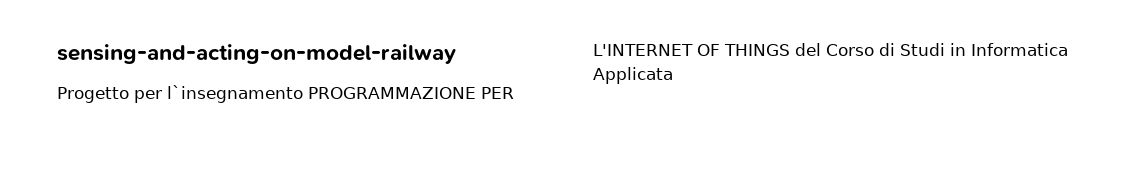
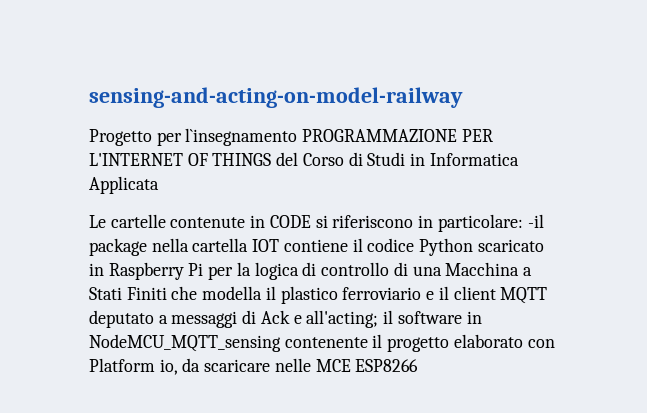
(673, 75) none -> [89,214,544,232] [89,238,544,256] [89,262,532,280] [89,286,548,304] [89,310,482,328] [89,334,555,352] [89,358,419,375] // Le cartelle contenute in CODE si riferiscono in particolare: -il package nella cartella IOT contiene il codice Python scaricato in Raspberry Pi per la logica di controllo di una Macchina a Stati Finiti che modella il plastico ferroviario e il client MQTT deputato a messaggi di Ack e all'acting; il software in NodeMCU_MQTT_sensing contenente il progetto elaborato con Platform io, da scaricare nelle MCE ESP8266

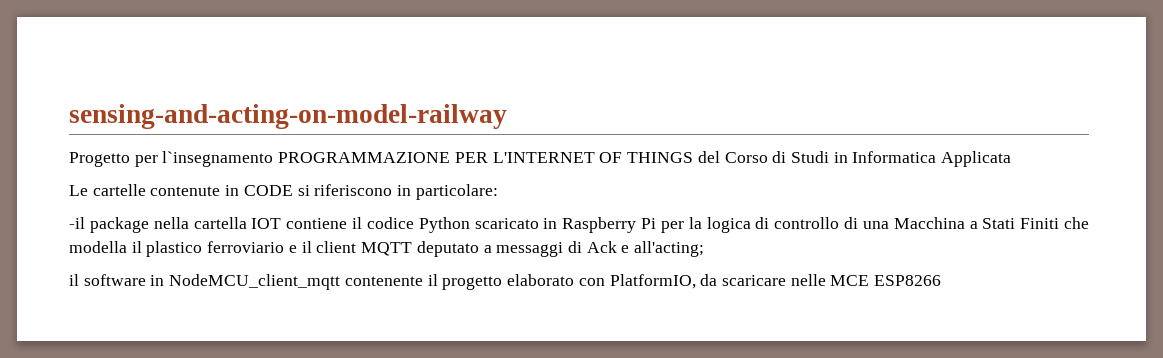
(523, 223) none -> (498, 192) //
(379, 319) none -> (705, 249) //
[89,334,281,352] NodeMCU_MQTT_sensing -> [169,274,341,290] NodeMCU_client_mqtt
[89,358,178,375] Platform io, -> [609,274,696,289] PlatformIO,

